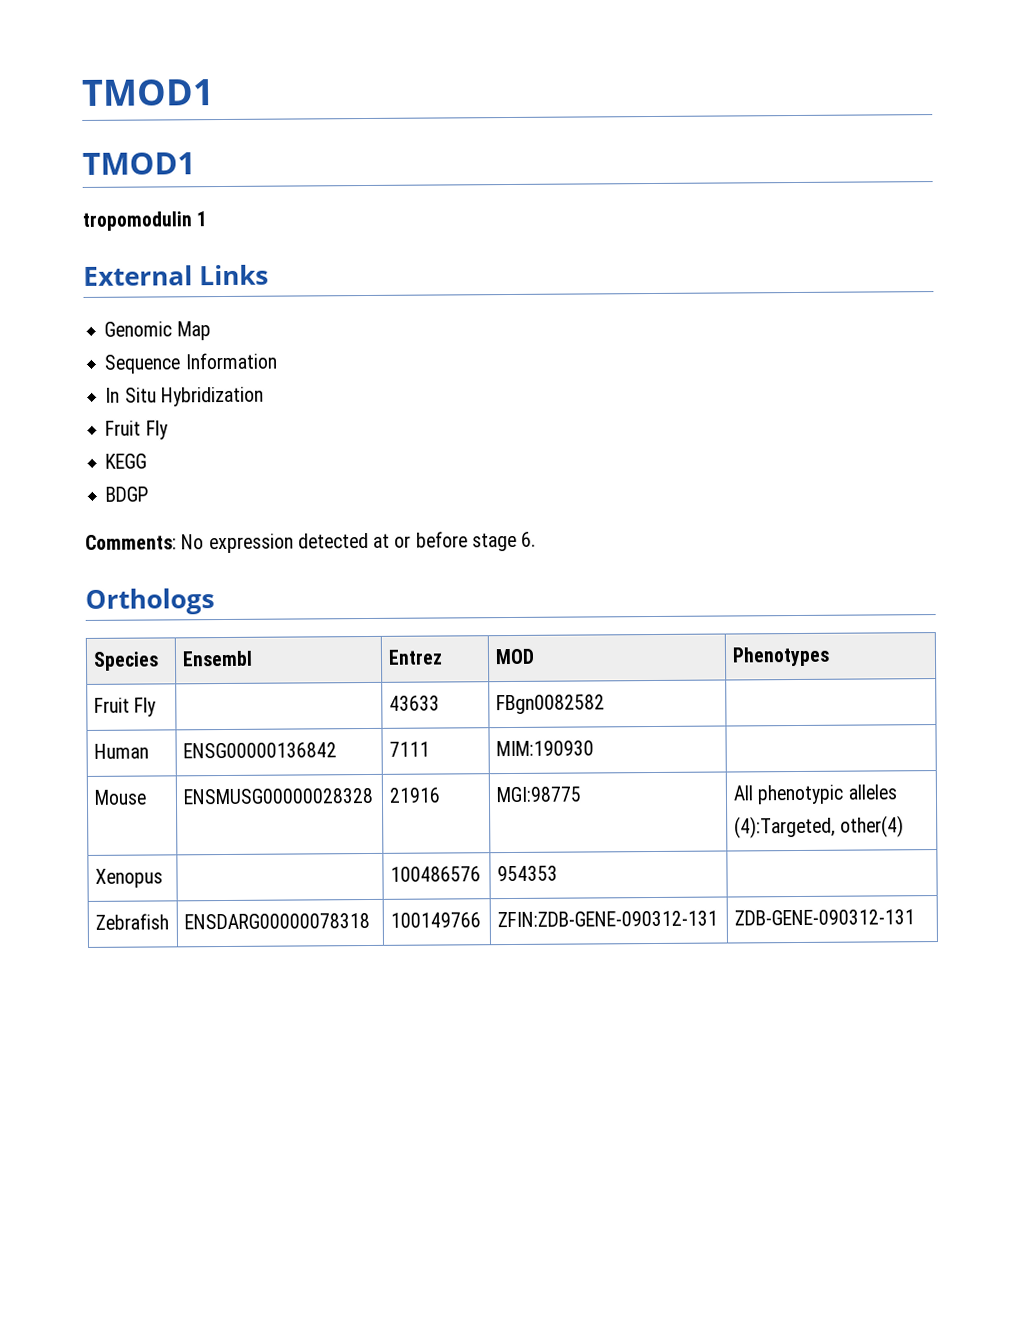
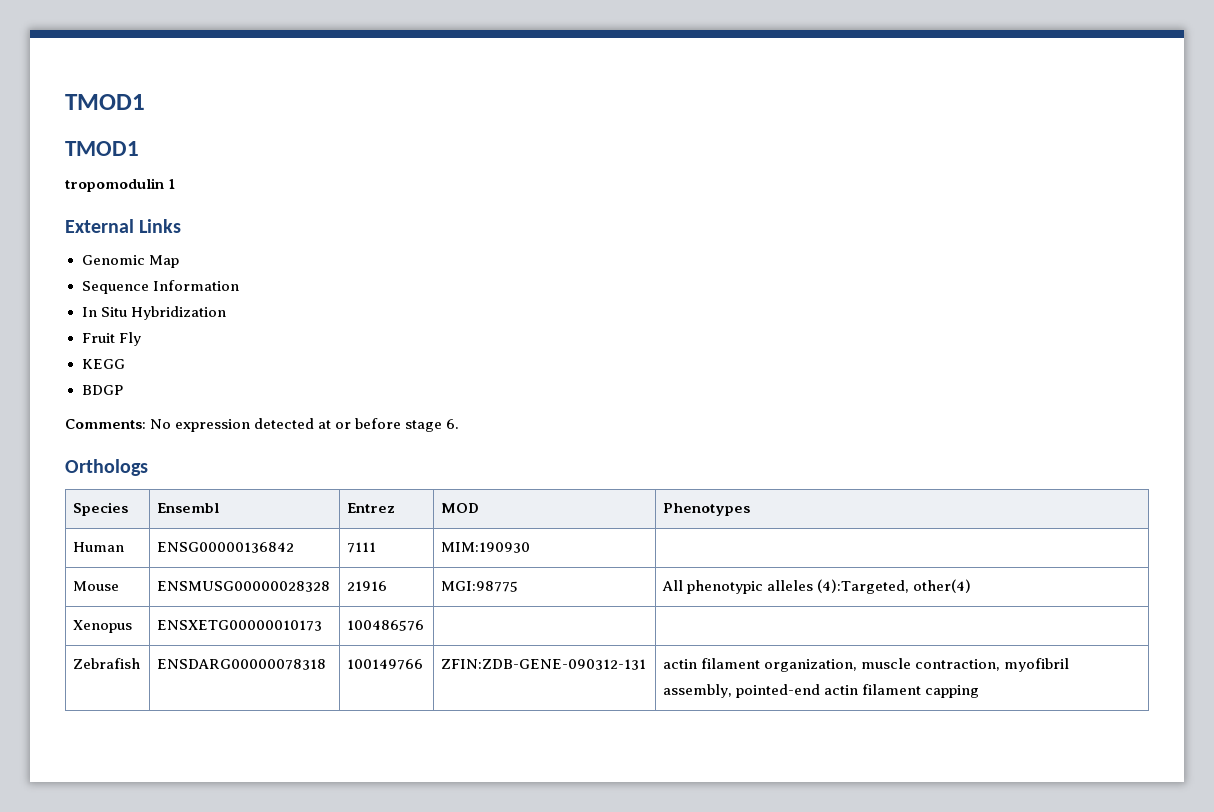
[93,697,157,717] [388,695,440,711] [495,694,605,715] // Fruit Fly | | 43633 | FBgn0082582 | -> (751, 509) none
(163, 878) none -> [157,620,323,631] ENSXETG00000010173
[496,865,558,882] 954353 -> (425, 625) none
[733,909,915,926] ZDB-GENE-090312-131 -> [663,658,1070,672] [663,684,980,698] actin filament organization, muscle contraction, myofibril assembly, pointed-end actin filament capping

